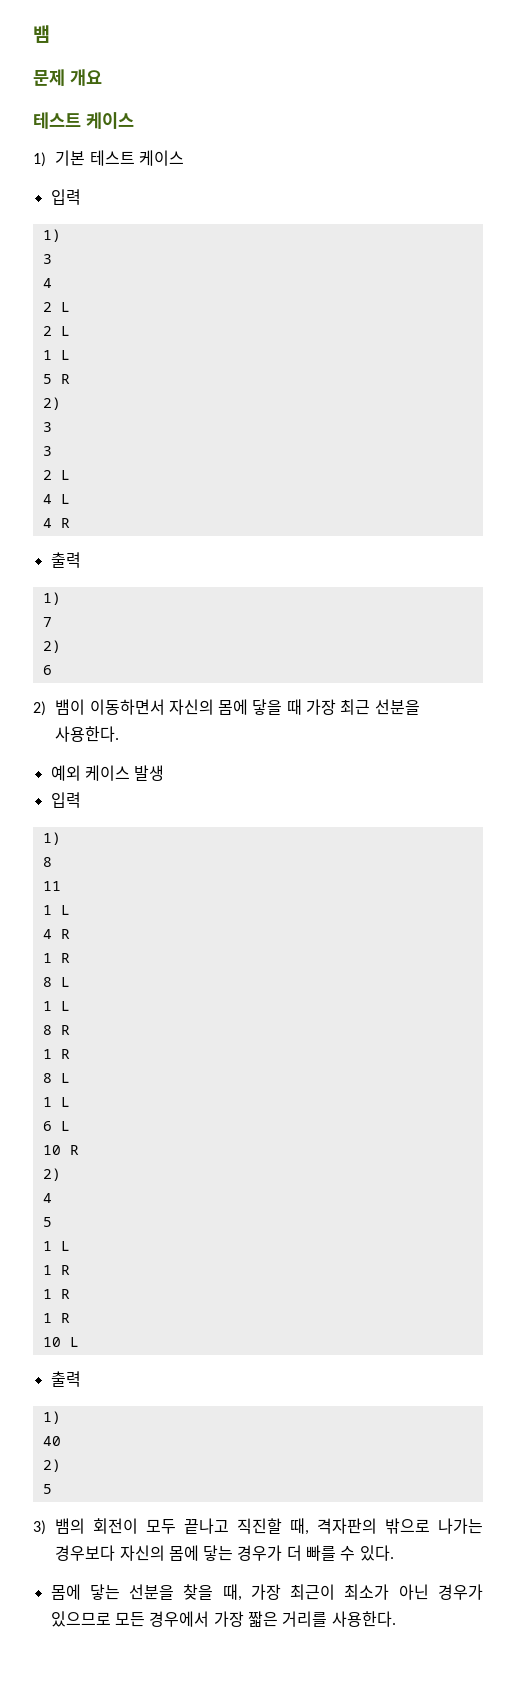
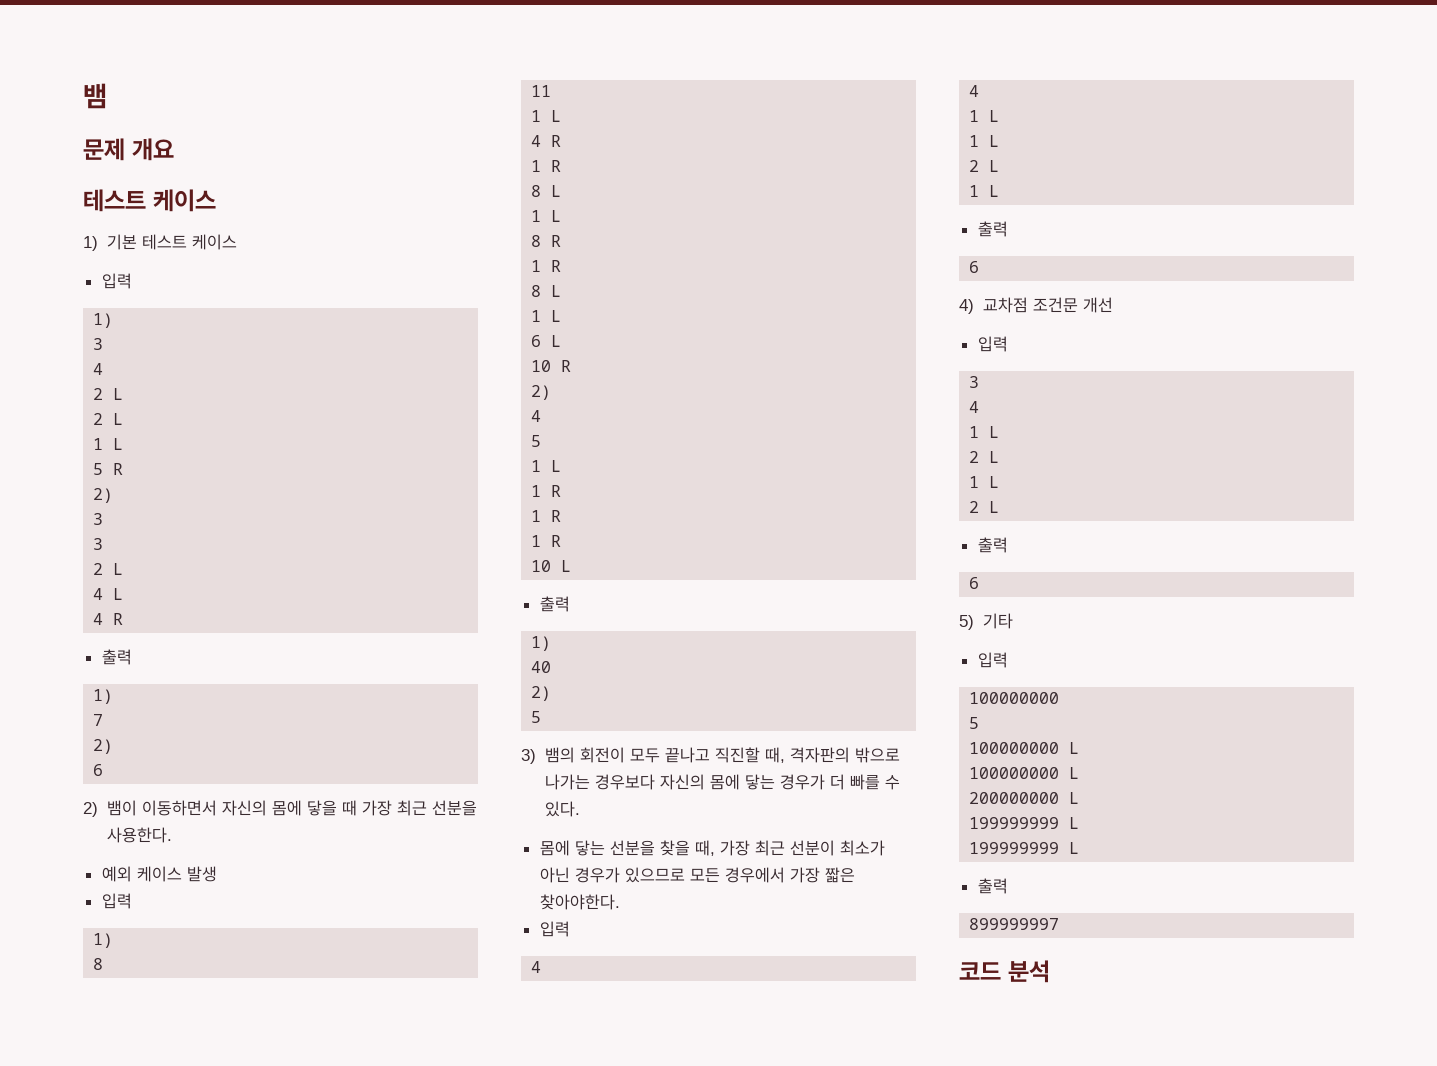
[290,1584,336,1600] 최근이 -> [754,840,835,856] 최근 선분이
[282,1611,396,1627] 거리를 사용한다. -> [539,894,620,910] [539,921,570,937] [531,961,542,973] [969,85,980,97] [969,110,1000,122] [969,135,1000,147] [969,160,1000,172] [969,185,1000,197] [977,221,1008,237] [969,261,980,273] [959,297,1113,314] [977,336,1008,352] [969,376,980,388] [969,401,980,413] [969,426,1000,438] [969,451,1000,463] [969,476,1000,488] [969,501,1000,513] [977,537,1008,553] [969,577,980,589] [959,613,1013,630] [977,652,1008,668] [969,692,1060,704] [969,717,980,729] [969,742,1080,754] [969,767,1080,779] [969,792,1080,804] [969,817,1080,829] [969,842,1080,854] [977,878,1008,894] [969,918,1060,930] [959,960,1050,983] 찾아야한다. // 입력 // 4 // 4 // 1 L // 1 L // 2 L // 1 L // 출력 // 6 // 4) 교차점 조건문 개선 // 입력 // 3 // 4 // 1 L // 2 L // 1 L // 2 L // 출력 // 6 // 5) 기타 // 입력 // 100000000 // 5 // 100000000 L // 100000000 L // 200000000 L // 199999999 L // 199999999 L // 출력 // 899999997 // 코드 분석

